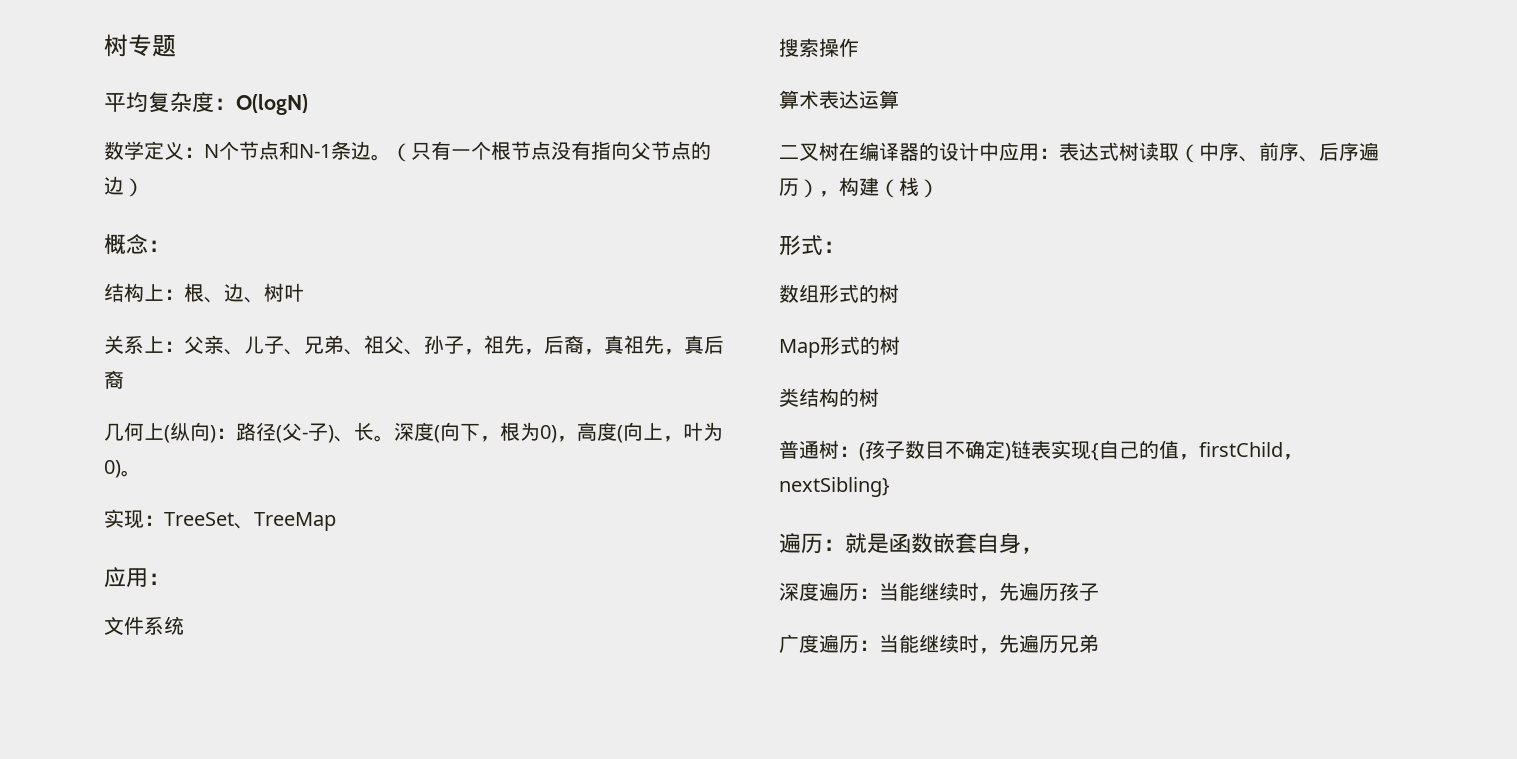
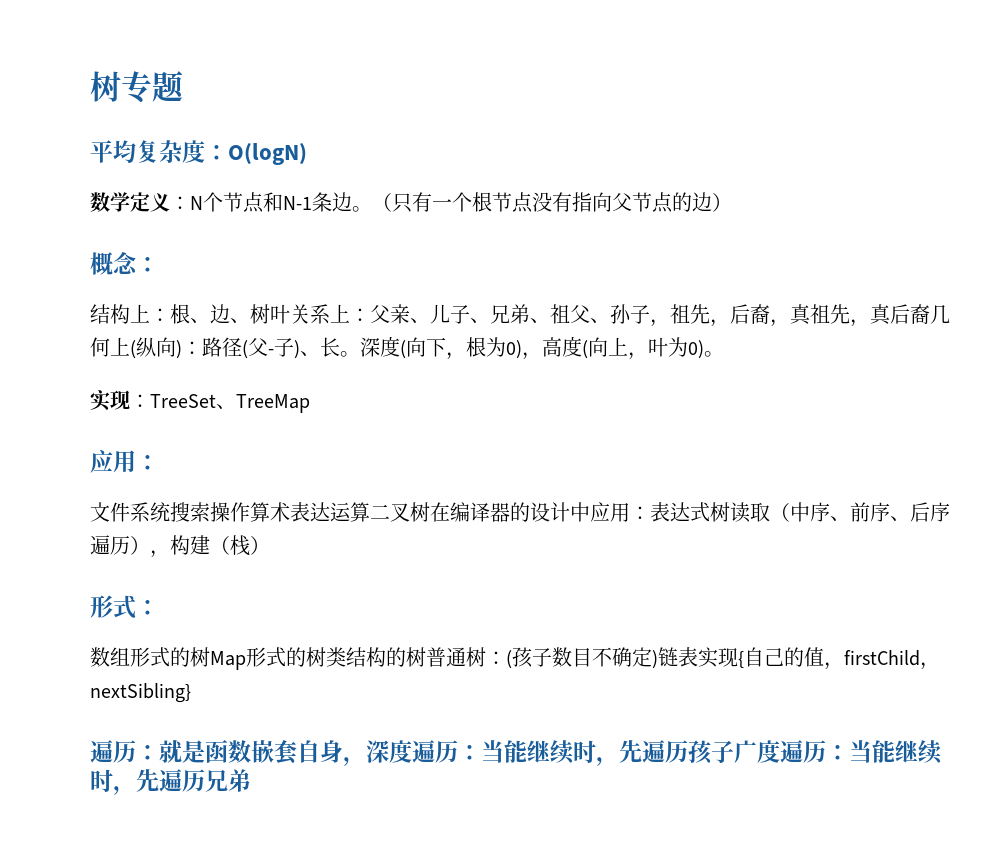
(304, 292) // -> (290, 314) none
(124, 379) // -> (930, 314) none
(184, 625) // -> (170, 512) none
(859, 47) // -> (250, 512) none
(899, 99) // -> (370, 512) none
(899, 293) // -> (210, 657) none
(900, 345) // -> (326, 657) none
(879, 397) // -> (426, 657) none
(1043, 550) // -> (366, 761) none
(1099, 592) // -> (734, 751) none

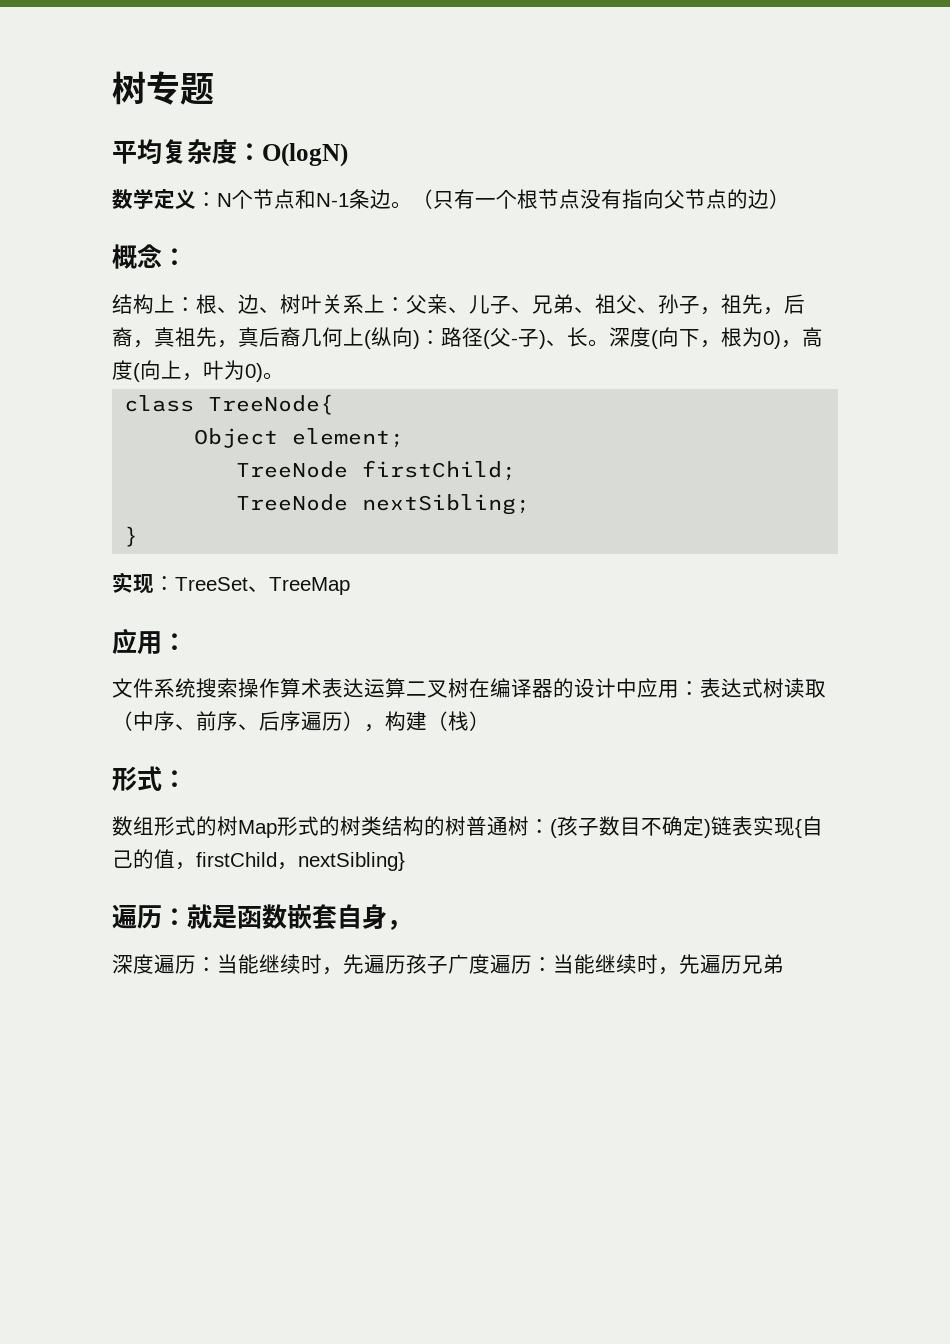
(724, 354) none -> [124,394,335,415] [194,428,405,448] [236,460,517,481] [236,494,531,515] [124,526,139,547] // class TreeNode{ // Object element; // TreeNode firstChild; // TreeNode nextSibling; // }
(366, 761) none -> (412, 925) //

